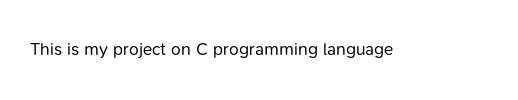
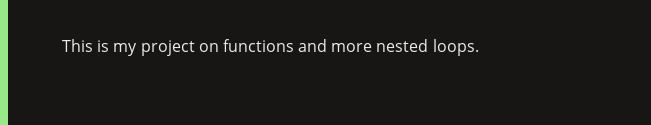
[196,43,393,58] C programming language -> [222,39,479,56] functions and more nested loops.

